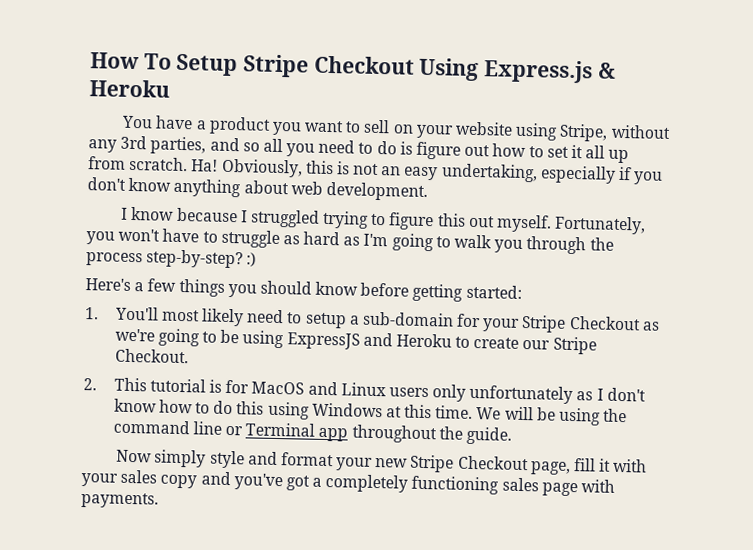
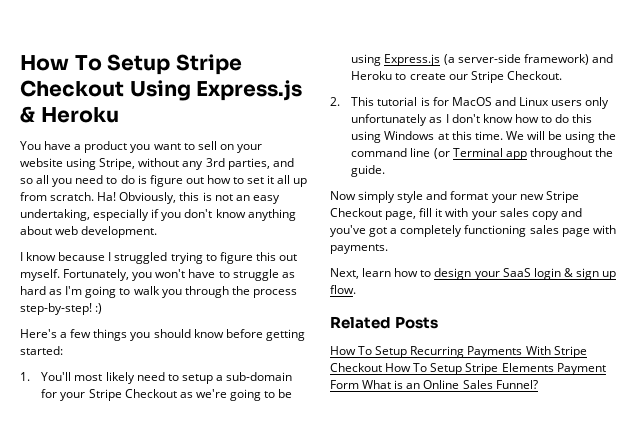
[146,249,244,269] step-by-step? -> [20,303,92,315] step-by-step!
[286,332,360,350] ExpressJS -> [384,54,589,66] Express.js (a server-side framework)
[225,425,244,436] or -> [433,148,450,159] (or
(159, 500) none -> [330,268,617,280] [330,285,356,294] [330,316,439,329] [330,346,587,358] [330,363,606,375] [330,380,538,389] // Next, learn how to design your SaaS login & sign up flow. // Related Posts // How To Setup Recurring Payments With Stripe Checkout How To Setup Stripe Elements Payment Form What is an Online Sales Funnel?

